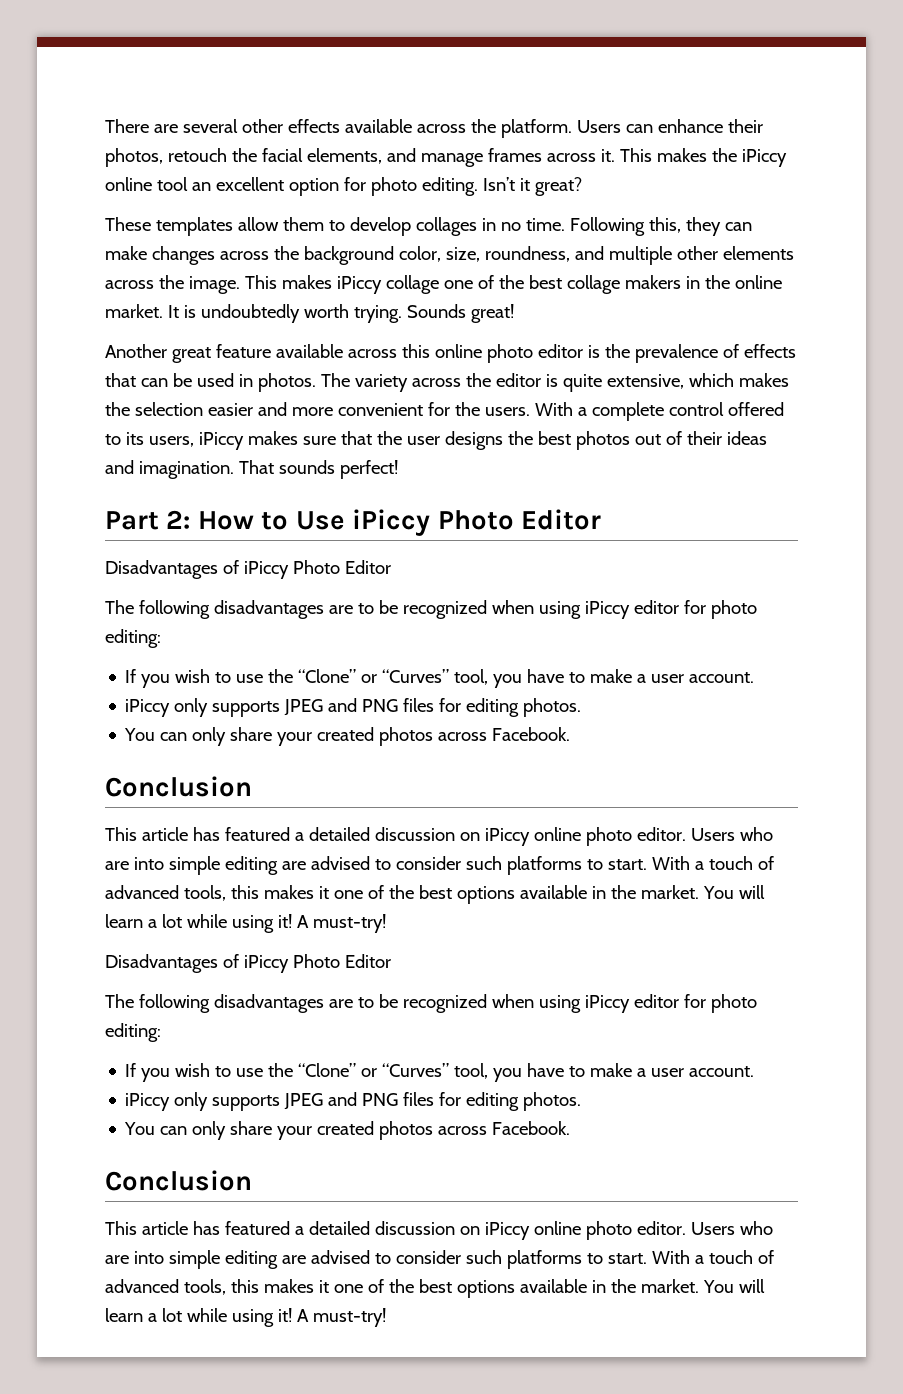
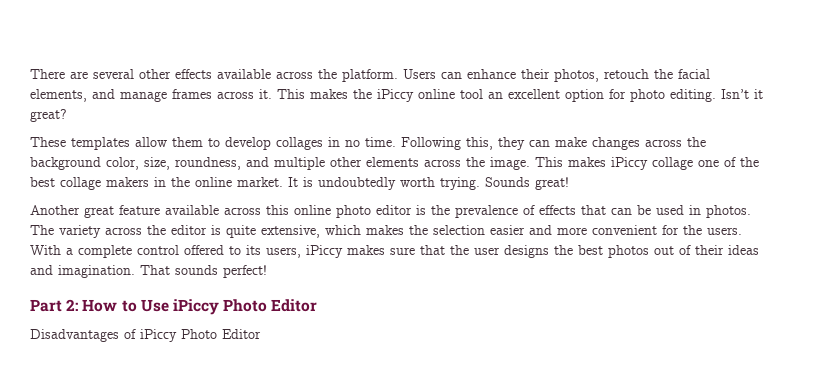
[105,600,757,619] [105,629,161,648] [125,669,755,688] [125,698,582,717] [124,727,571,746] [105,776,252,797] [105,827,773,846] [105,856,774,875] [105,885,765,904] [105,914,386,933] [105,954,391,973] [105,994,757,1013] [105,1023,161,1042] [125,1063,755,1082] [125,1092,582,1111] [124,1121,571,1140] [105,1170,252,1191] [105,1221,773,1240] [105,1250,774,1269] [105,1279,765,1298] [105,1308,386,1327] // The following disadvantages are to be recognized when using iPiccy editor for photo editing: // If you wish to use the “Clone” or “Curves” tool, you have to make a user account. // iPiccy only supports JPEG and PNG files for editing photos. // You can only share your created photos across Facebook. // Conclusion // This article has featured a detailed discussion on iPiccy online photo editor. Users who are into simple editing are advised to consider such platforms to start. With a touch of advanced tools, this makes it one of the best options available in the market. You will learn a lot while using it! A must-try! // Disadvantages of iPiccy Photo Editor // The following disadvantages are to be recognized when using iPiccy editor for photo editing: // If you wish to use the “Clone” or “Curves” tool, you have to make a user account. // iPiccy only supports JPEG and PNG files for editing photos. // You can only share your created photos across Facebook. // Conclusion // This article has featured a detailed discussion on iPiccy online photo editor. Users who are into simple editing are advised to consider such platforms to start. With a touch of advanced tools, this makes it one of the best options available in the market. You will learn a lot while using it! A must-try! -> (261, 334) none

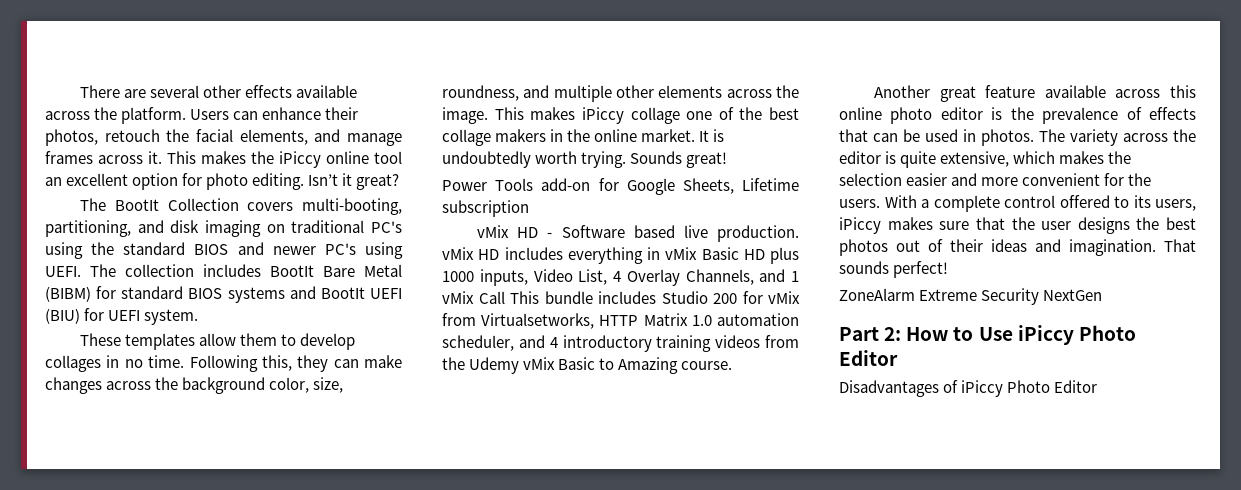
(67, 115) none -> [80,198,402,215] [45,220,402,237] [45,242,404,259] [45,264,402,277] [45,286,402,303] [45,308,199,325] // The BootIt Collection covers multi-booting, partitioning, and disk imaging on traditional PC's using the standard BIOS and newer PC's using UEFI. The collection includes BootIt Bare Metal (BIBM) for standard BIOS systems and BootIt UEFI (BIU) for UEFI system.
(569, 183) none -> [442,178,799,195] [442,200,529,217] [477,225,799,242] [442,247,799,264] [442,269,799,286] [442,291,800,304] [442,313,799,329] [442,335,799,352] [442,357,733,374] // Power Tools add-on for Google Sheets, Lifetime subscription // vMix HD - Software based live production. vMix HD includes everything in vMix Basic HD plus 1000 inputs, Video List, 4 Overlay Channels, and 1 vMix Call This bundle includes Studio 200 for vMix from Virtualsetworks, HTTP Matrix 1.0 automation scheduler, and 4 introductory training videos from the Udemy vMix Basic to Amazing course.
(267, 271) none -> [839,288,1103,305] // ZoneAlarm Extreme Security NextGen

